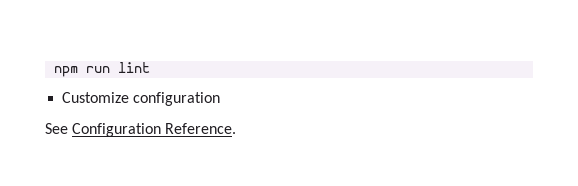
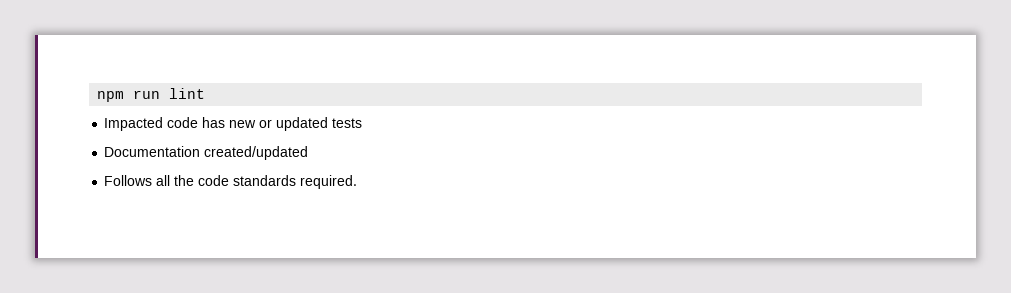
[62,92,221,106] [45,123,237,137] Customize configuration // See Configuration Reference. -> [104,117,363,131] [104,146,309,160] [104,175,358,189] Impacted code has new or updated tests // Documentation created/updated // Follows all the code standards required.

